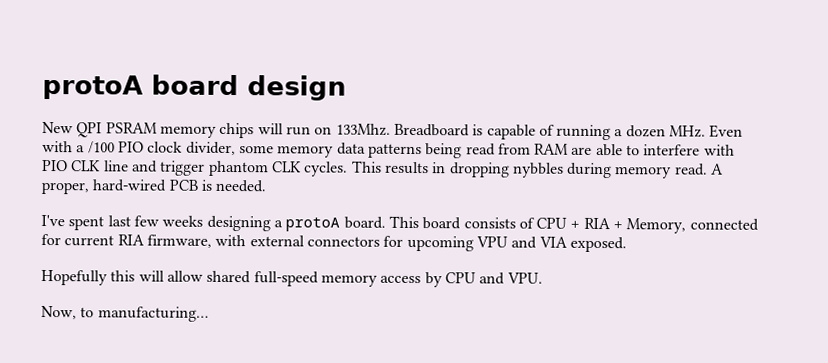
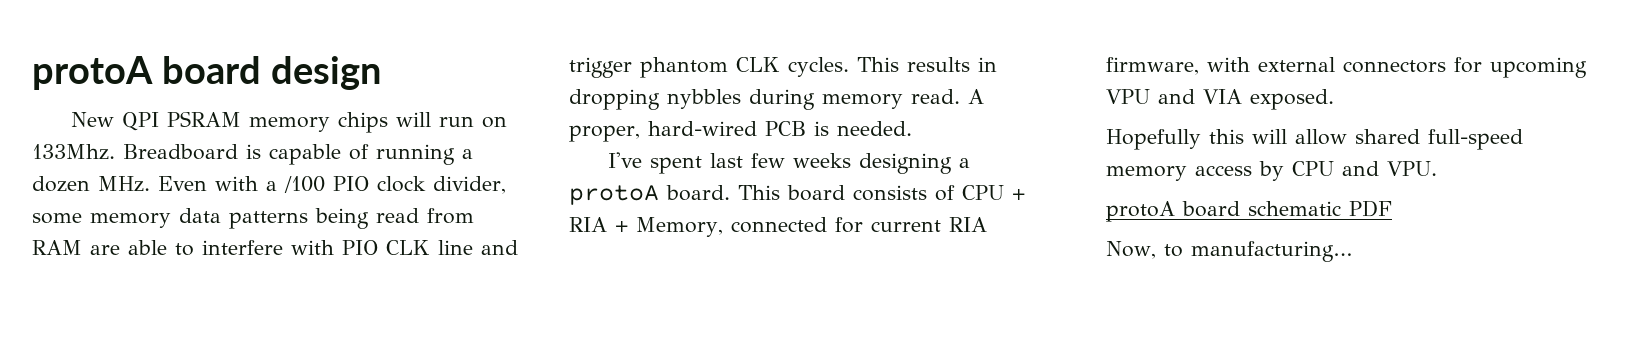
(543, 278) none -> [1106,200,1392,222] // protoA board schematic PDF

